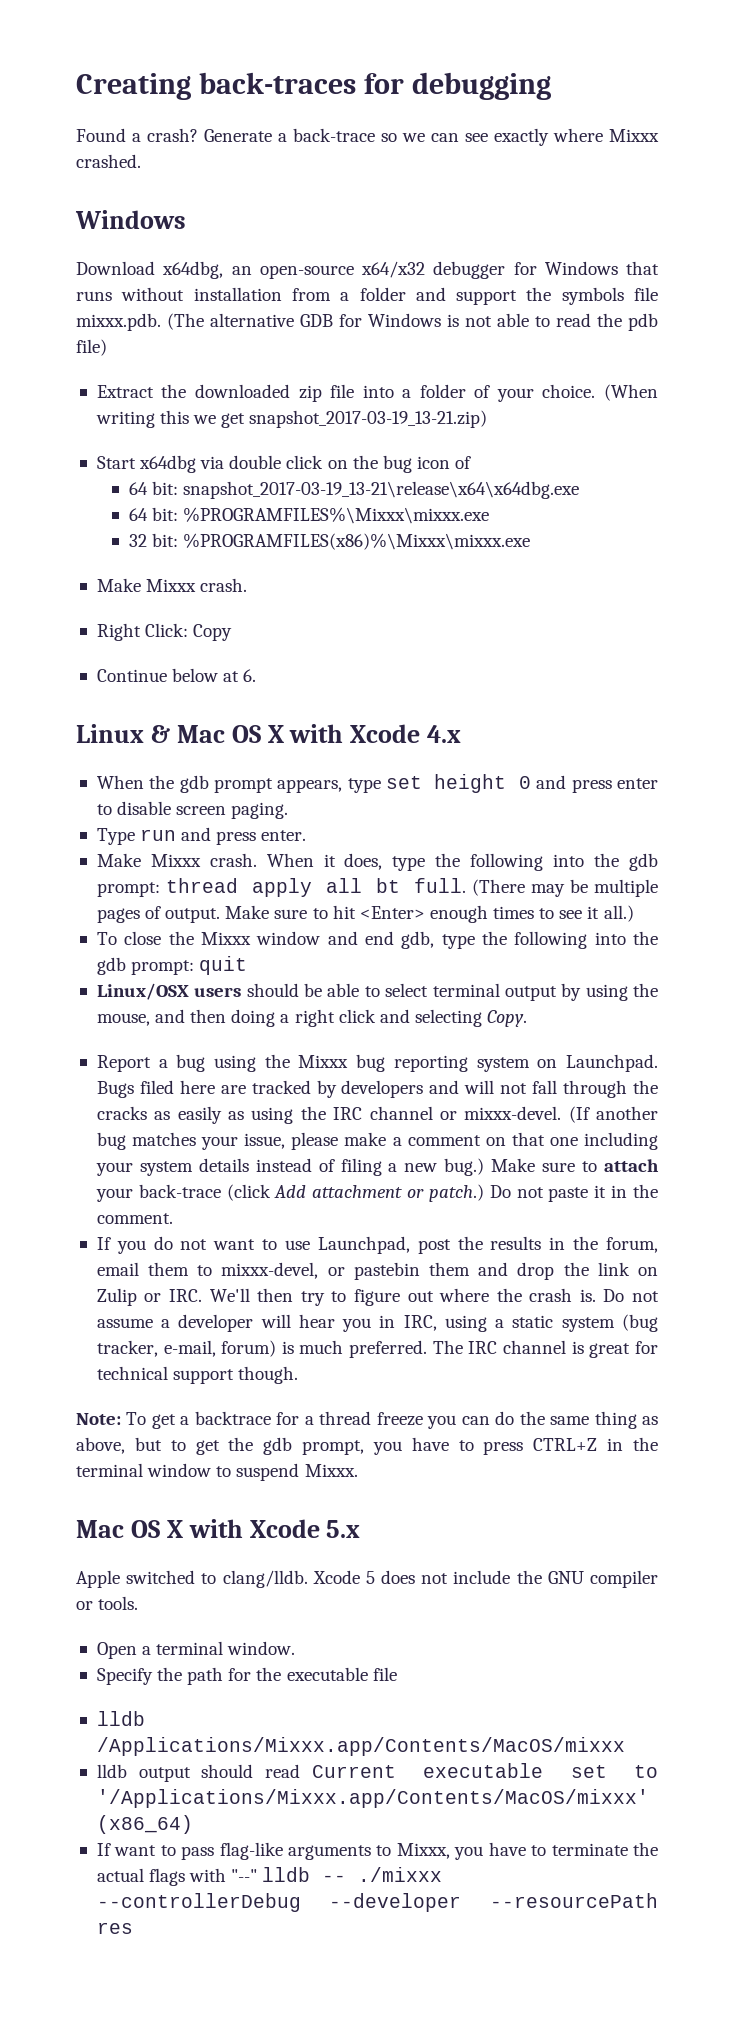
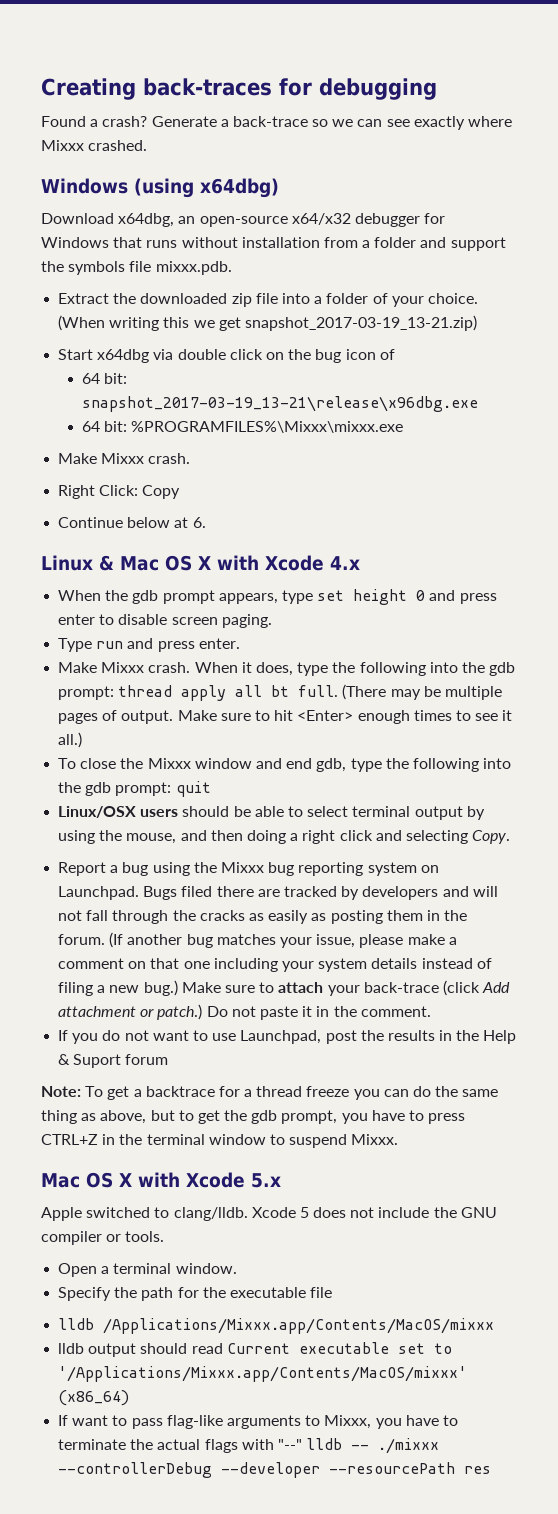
(186, 219) none -> [134,178,279,198] (using x64dbg)
[167,313,658,331] [76,339,107,356] (The alternative GDB for Windows is not able to read the pdb file) -> (232, 268) none
[183,481,580,499] snapshot_2017-03-19_13-21\release\x64\x64dbg.exe -> [82,396,479,412] snapshot_2017-03-19_13-21\release\x96dbg.exe
[129,533,531,550] // 32 bit: %PROGRAMFILES(x86)%\Mixxx\mixxx.exe -> (404, 427) none
[179,1080,215,1094] here -> [216,886,254,897] there
[251,1106,562,1124] using the IRC channel or mixxx-devel. -> [330,910,468,924] [58,934,106,945] posting them in the forum.
[606,1237,659,1253] [96,1262,658,1280] [96,1288,659,1306] [96,1314,658,1332] [96,1340,658,1358] [96,1366,299,1384] forum, email them to mixxx-devel, or pastebin them and drop the link on Zulip or IRC. We'll then try to figure out where the crash is. Do not assume a developer will hear you in IRC, using a static system (bug tracker, e-mail, forum) is much preferred. The IRC channel is great for technical support though. -> [483,1030,517,1044] [58,1054,169,1068] Help & Suport forum

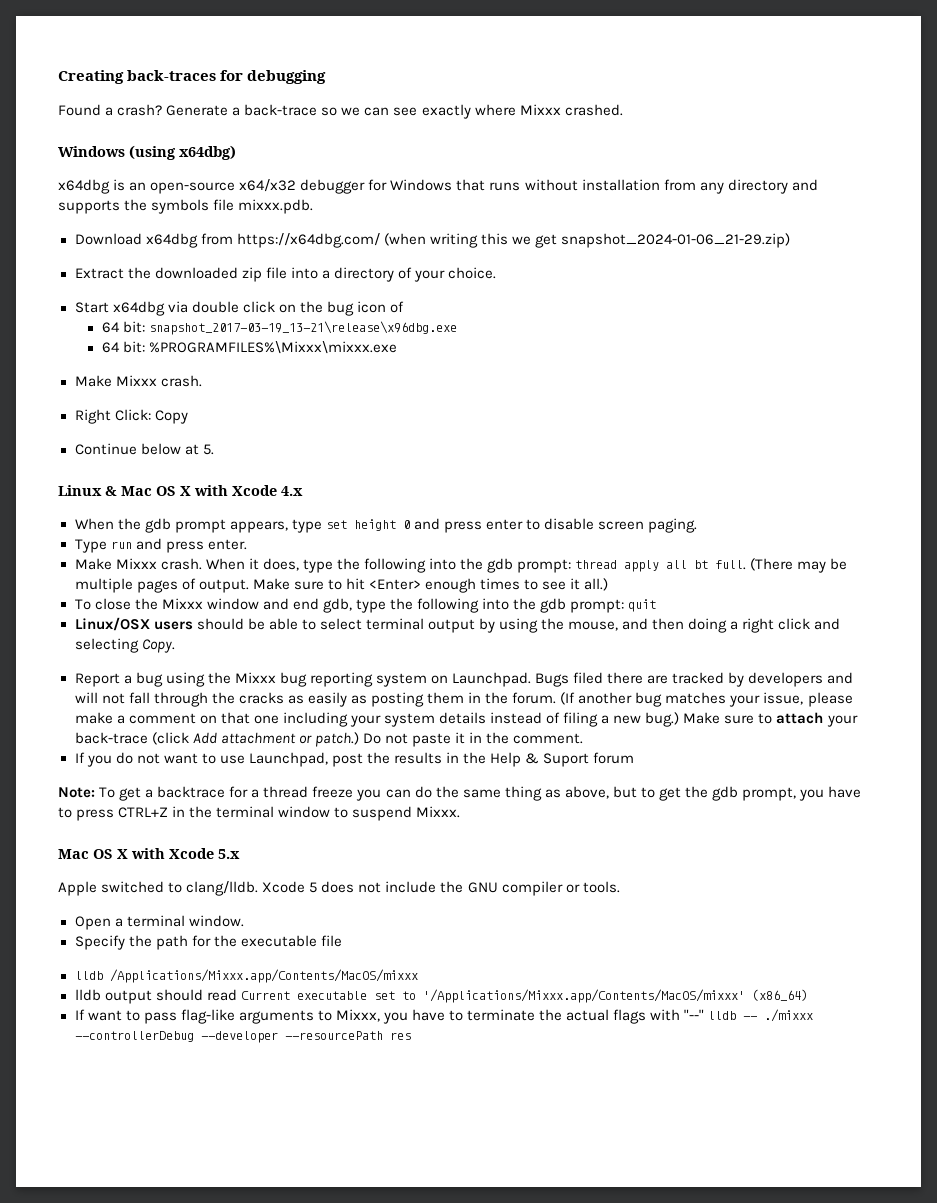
[41,213,175,227] Download x64dbg, -> [58,179,126,194] x64dbg is
[362,237,506,251] a folder and support -> [699,179,818,194] [58,200,120,214] any directory and supports
(232, 268) none -> [74,233,790,248] // Download x64dbg from https://x64dbg.com/ (when writing this we get snapshot_2024-01-06_21-29.zip)
[326,293,369,304] folder -> [333,267,394,282] directory
[58,315,477,331] (When writing this we get snapshot_2017-03-19_13-21.zip) -> (497, 273) none
[192,517,206,528] 6. -> [202,444,214,455] 5.

